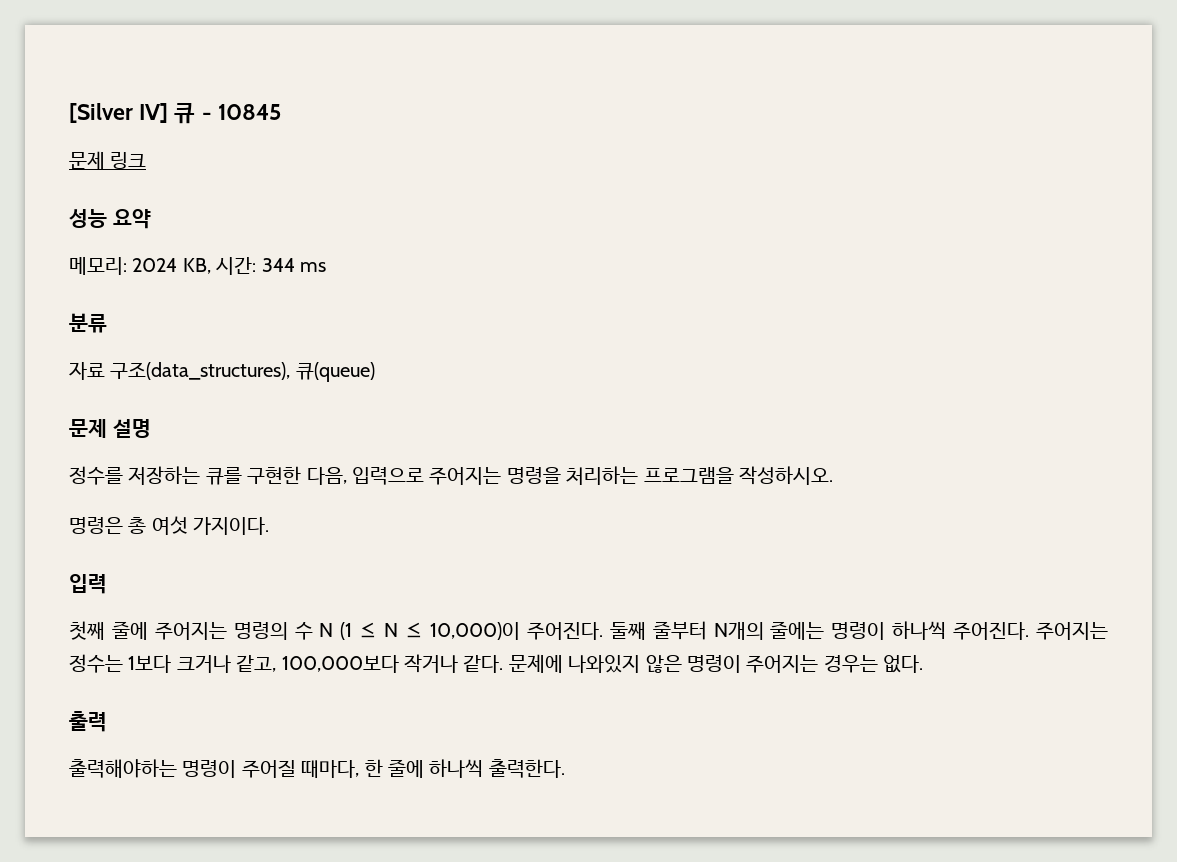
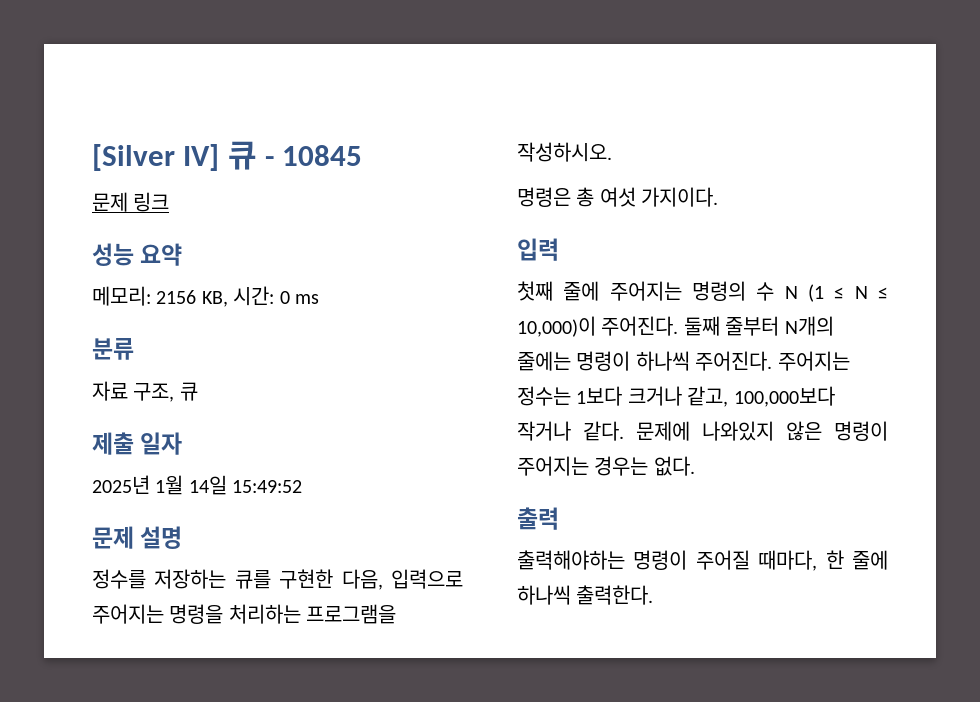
[132,258,178,272] 2024 -> [156,290,197,304] 2156
[261,258,295,272] 344 -> [279,291,290,304] 0
[110,362,375,382] 구조(data_structures), 큐(queue) -> [133,382,198,402] [92,432,183,455] [92,475,303,495] 구조, 큐 // 제출 일자 // 2025년 1월 14일 15:49:52

